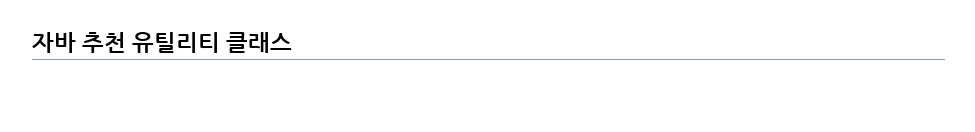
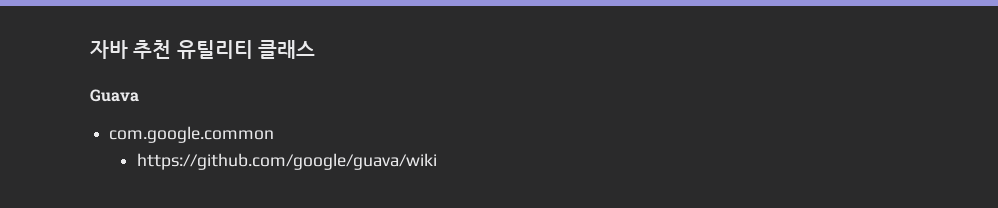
(293, 42) none -> [90,89,139,102] [109,126,275,143] [137,153,438,170] // Guava // com.google.common // https://github.com/google/guava/wiki

